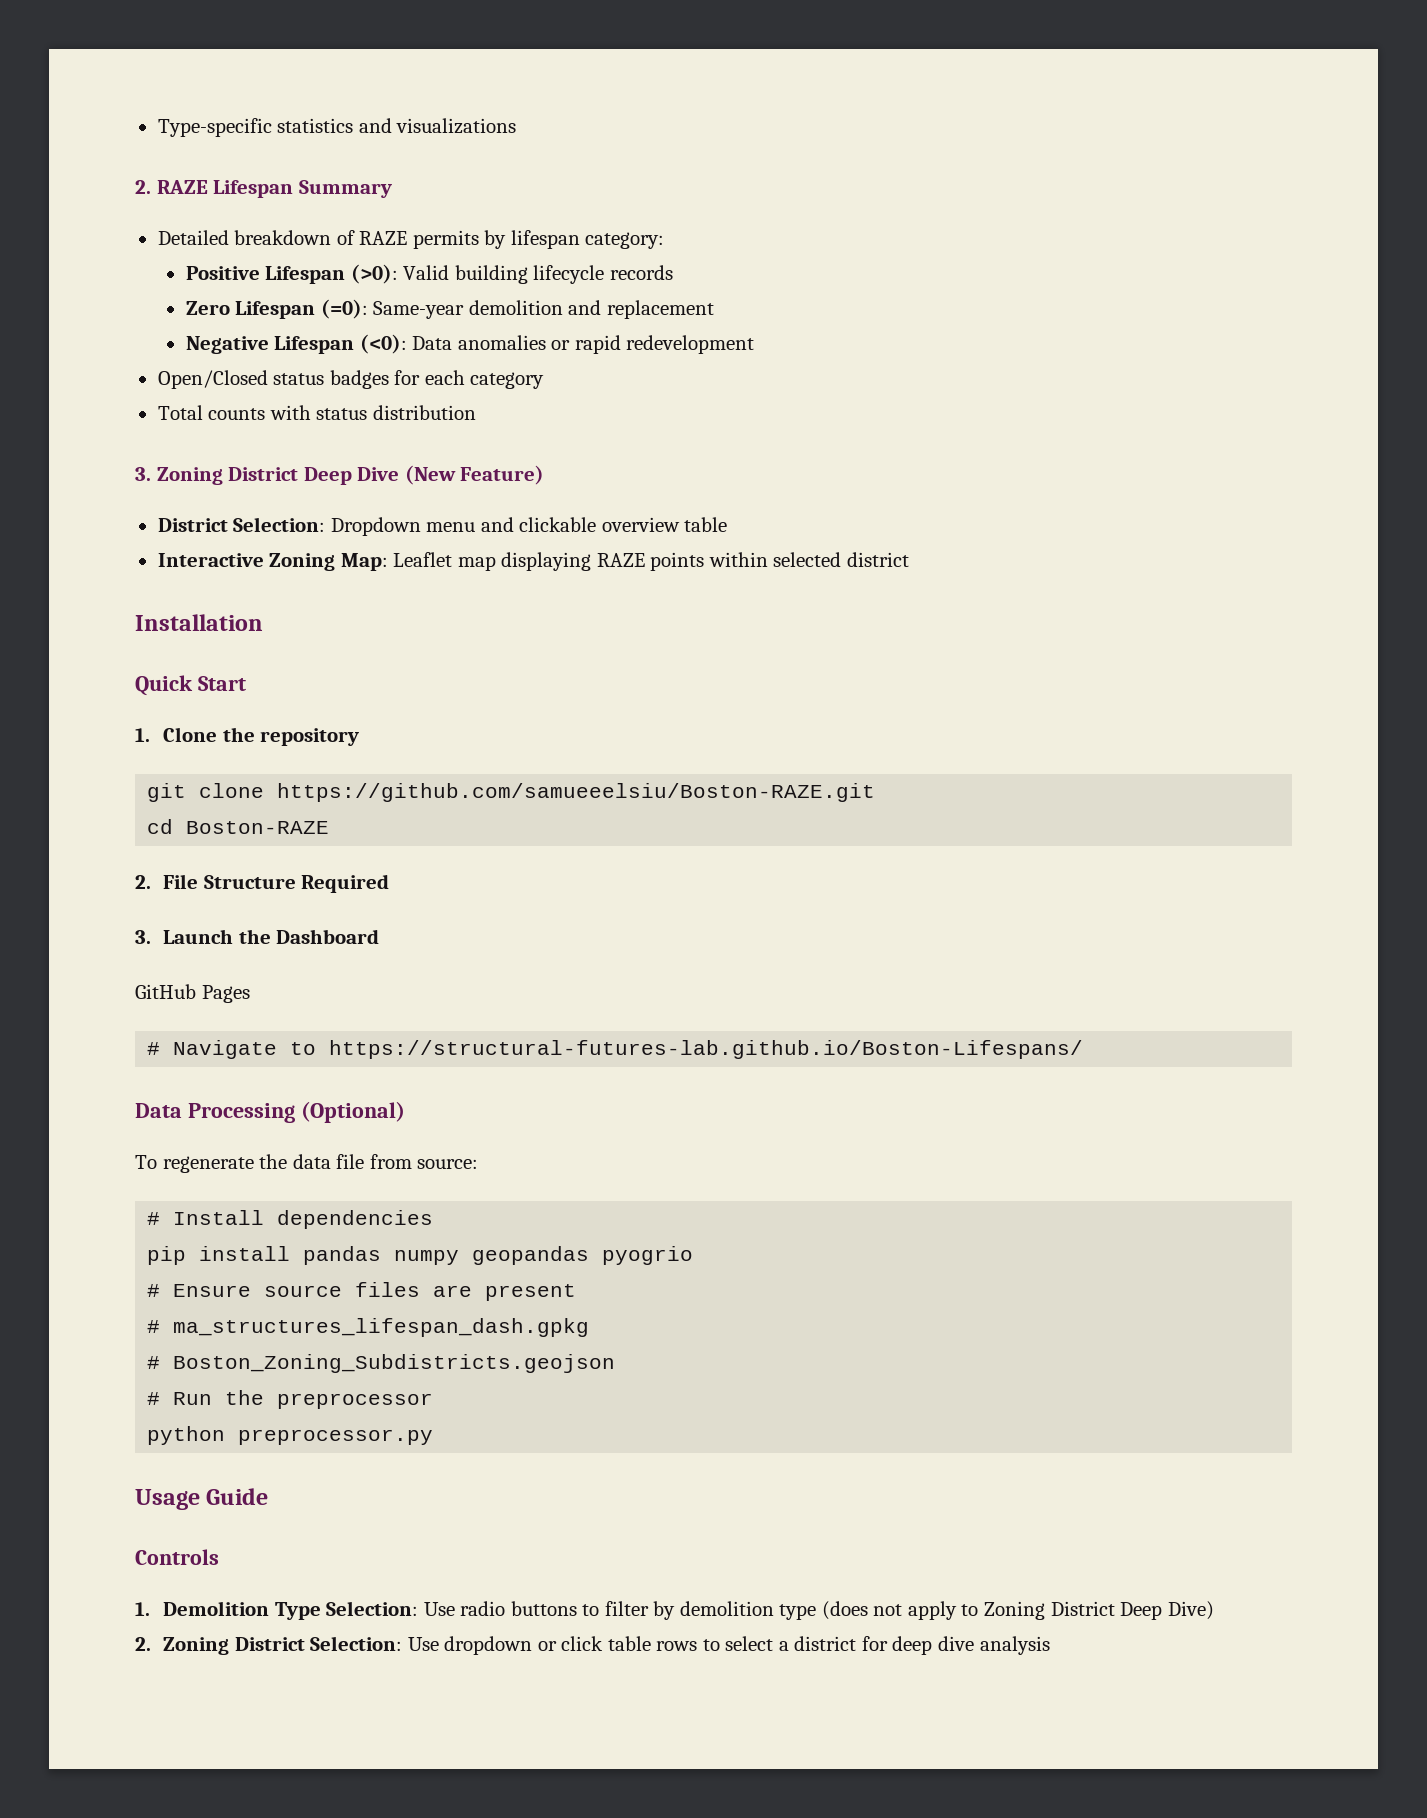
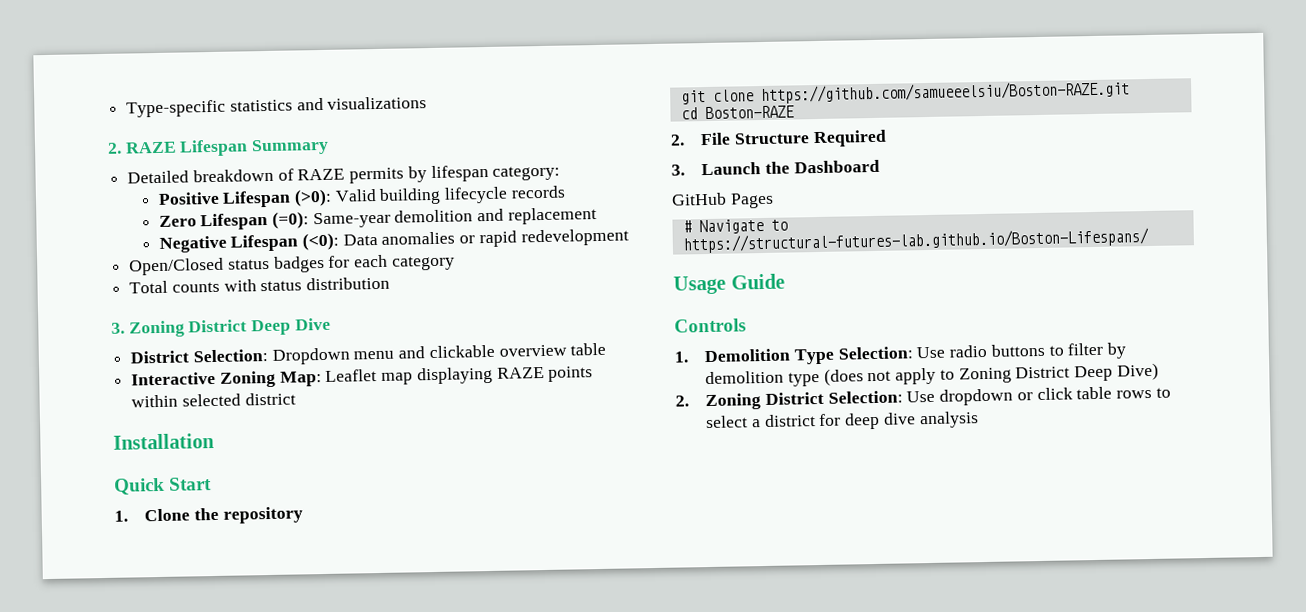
[404,465,545,485] (New Feature) -> (331, 324) none
[135,1101,405,1123] [135,1154,479,1173] [147,1210,434,1229] [147,1246,694,1265] [147,1282,577,1301] [147,1318,590,1337] [147,1354,616,1373] [147,1390,434,1409] [147,1426,434,1445] // Data Processing (Optional) // To regenerate the data file from source: // # Install dependencies // pip install pandas numpy geopandas pyogrio // # Ensure source files are present // # ma_structures_lifespan_dash.gpkg // # Boston_Zoning_Subdistricts.geojson // # Run the preprocessor // python preprocessor.py -> (1149, 240) none

